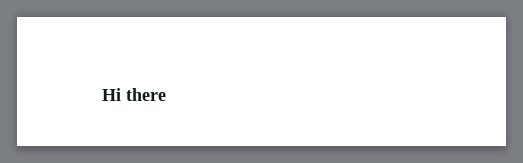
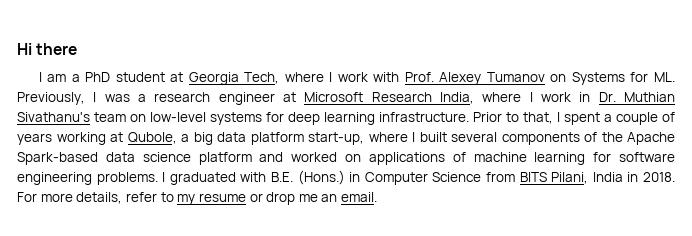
(166, 94) none -> [38,72,676,85] [17,92,675,105] [17,112,675,125] [17,132,675,145] [17,152,675,165] [17,170,676,185] [17,192,378,205] // I am a PhD student at Georgia Tech, where I work with Prof. Alexey Tumanov on Systems for ML. Previously, I was a research engineer at Microsoft Research India, where I work in Dr. Muthian Sivathanu's team on low-level systems for deep learning infrastructure. Prior to that, I spent a couple of years working at Qubole, a big data platform start-up, where I built several components of the Apache Spark-based data science platform and worked on applications of machine learning for software engineering problems. I graduated with B.E. (Hons.) in Computer Science from BITS Pilani, India in 2018. For more details, refer to my resume or drop me an email.

